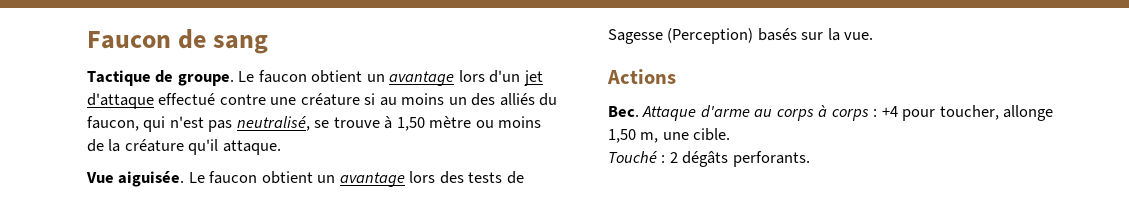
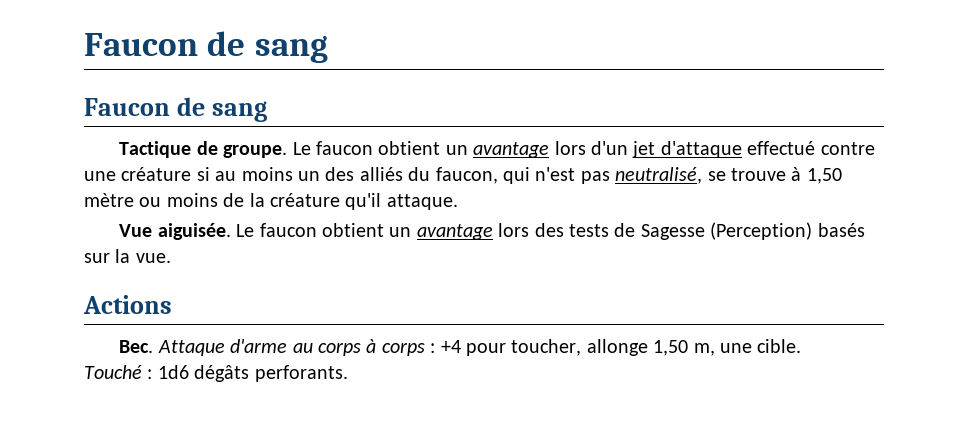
[87,29,269,54] Faucon de sang -> [84,31,328,63] [84,97,267,122] Faucon de sang // Faucon de sang
[669,152,678,163] 2 -> [157,365,189,379] 1d6

